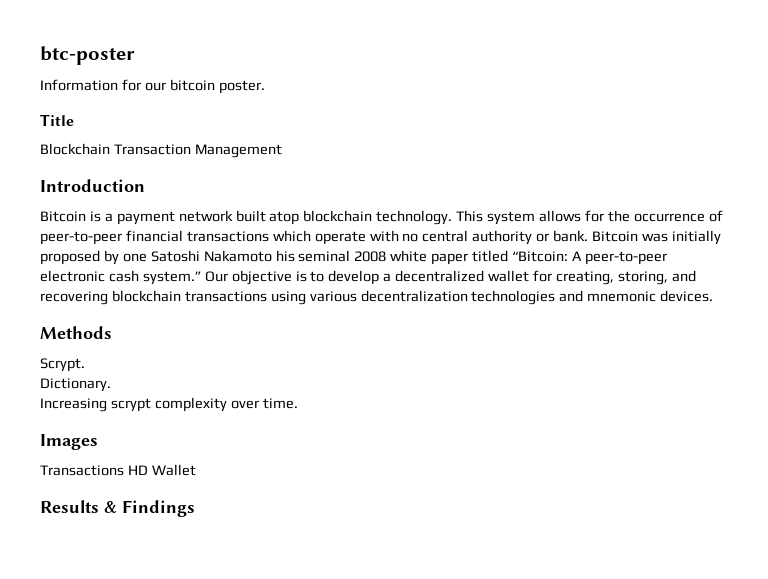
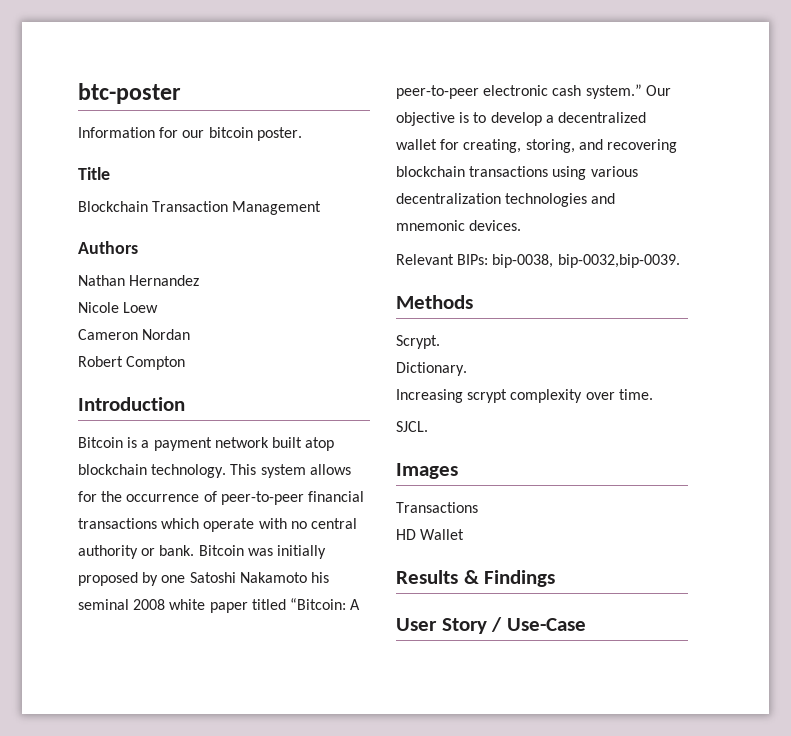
(282, 151) none -> [78,241,138,254] [78,275,200,286] [78,302,159,313] [78,329,191,340] [78,356,186,370] // Authors // Nathan Hernandez // Nicole Loew // Cameron Nordan // Robert Compton
(714, 296) none -> [396,254,680,268] // Relevant BIPs: bip-0038, bip-0032,bip-0039.
(298, 403) none -> [396,421,428,432] // SJCL.
(124, 470) none -> (478, 507) //
(195, 508) none -> [396,617,587,634] // User Story / Use-Case

